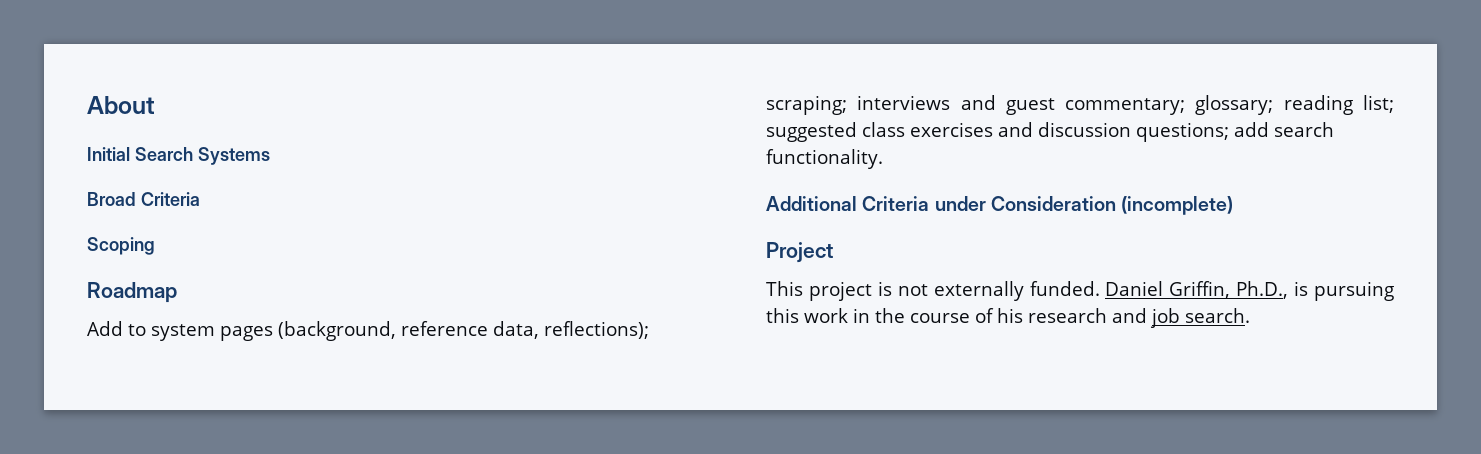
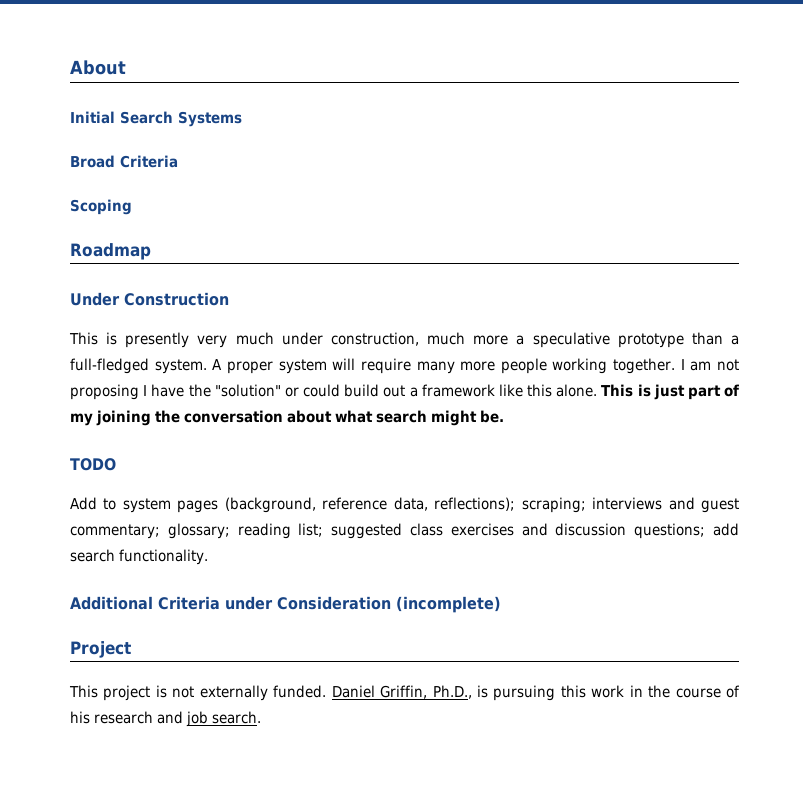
(177, 292) none -> [70,292,229,306] [69,332,739,348] [70,358,739,374] [70,384,739,400] [70,410,505,426] [70,458,116,471] // Under Construction // This is presently very much under construction, much more a speculative prototype than a full-fledged system. A proper system will require many more people working together. I am not proposing I have the "solution" or could build out a framework like this alone. This is just part of my joining the conversation about what search might be. // TODO

